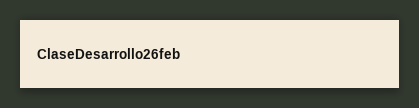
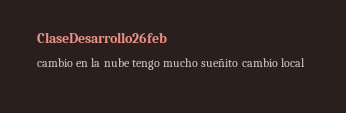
(180, 53) none -> [37,58,305,70] // cambio en la nube tengo mucho sueñito cambio local

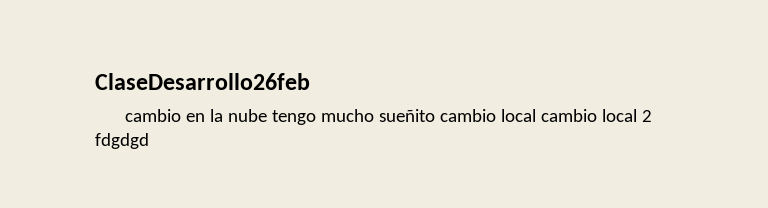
(305, 62) none -> [540,109,652,122] [95,133,149,149] cambio local 2 fdgdgd

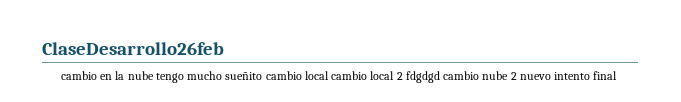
(149, 141) none -> [443,71,618,80] cambio nube 2 nuevo intento final

